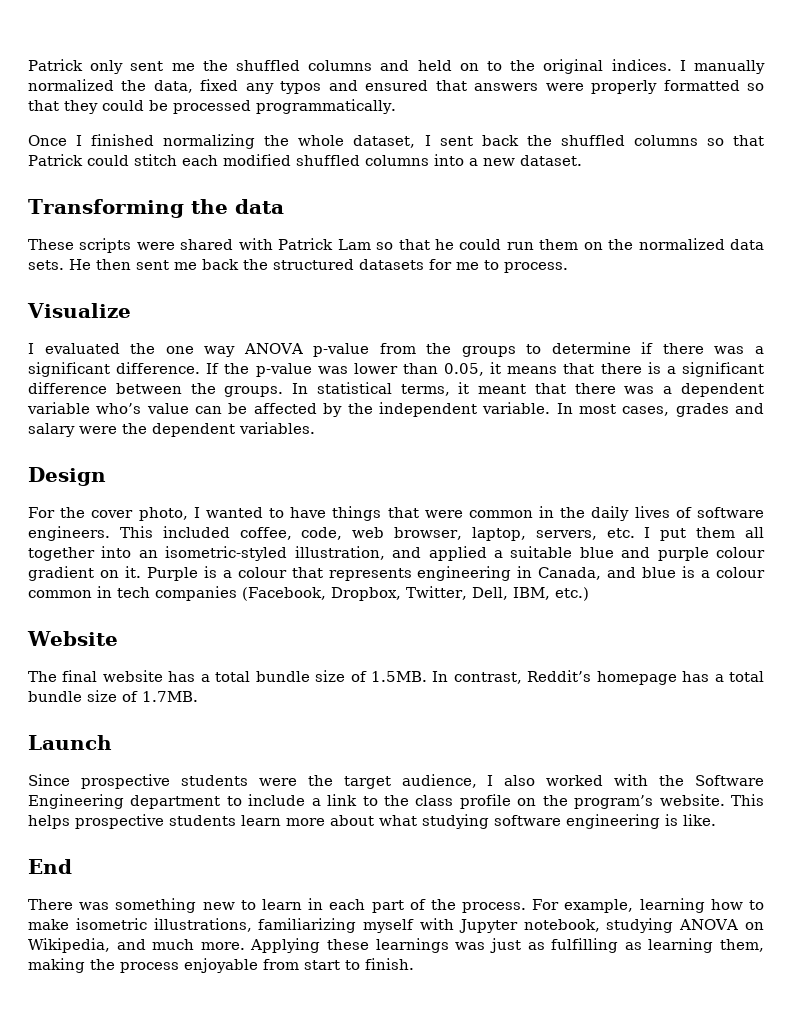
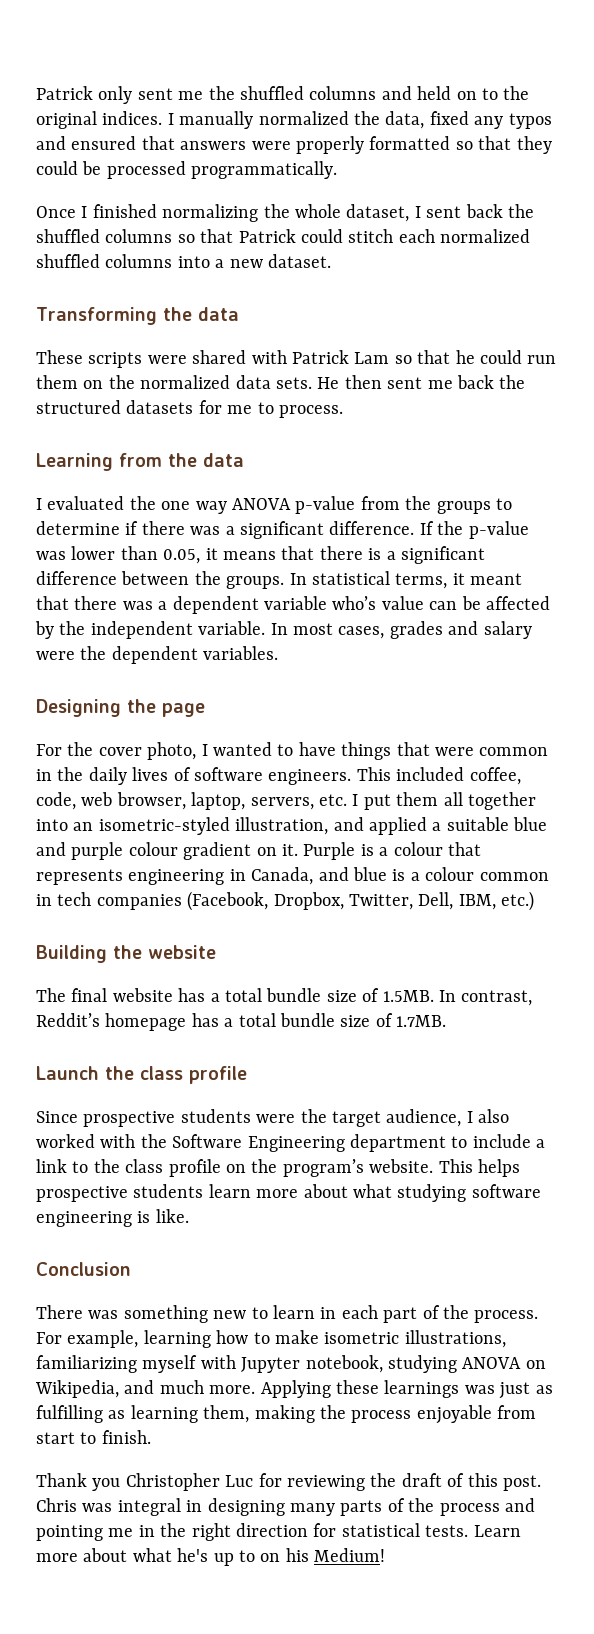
[223,154,291,166] modified -> [440,229,531,243] normalized
[27,303,131,318] Visualize -> [36,453,244,471] Learning from the data
[28,467,106,486] Design -> [36,699,205,717] Designing the page
[27,631,118,646] Website -> [36,945,216,963] Building the website
(112, 742) none -> [105,1066,247,1084] the class profile
[28,859,72,874] End -> [36,1262,131,1276] Conclusion
(414, 964) none -> [36,1473,541,1491] [36,1498,535,1516] [36,1523,521,1541] [36,1548,386,1566] // Thank you Christopher Luc for reviewing the draft of this post. Chris was integral in designing many parts of the process and pointing me in the right direction for statistical tests. Learn more about what he's up to on his Medium!

